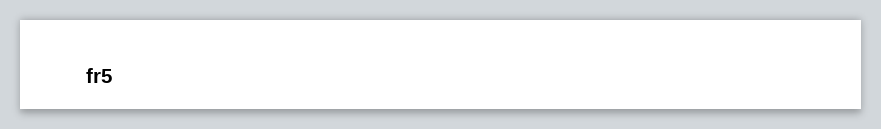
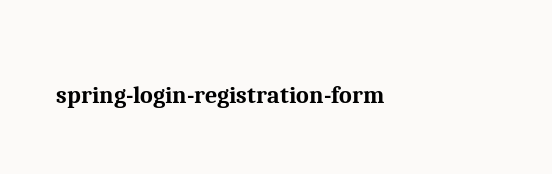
[86,68,112,83] fr5 -> [56,86,384,108] spring-login-registration-form

